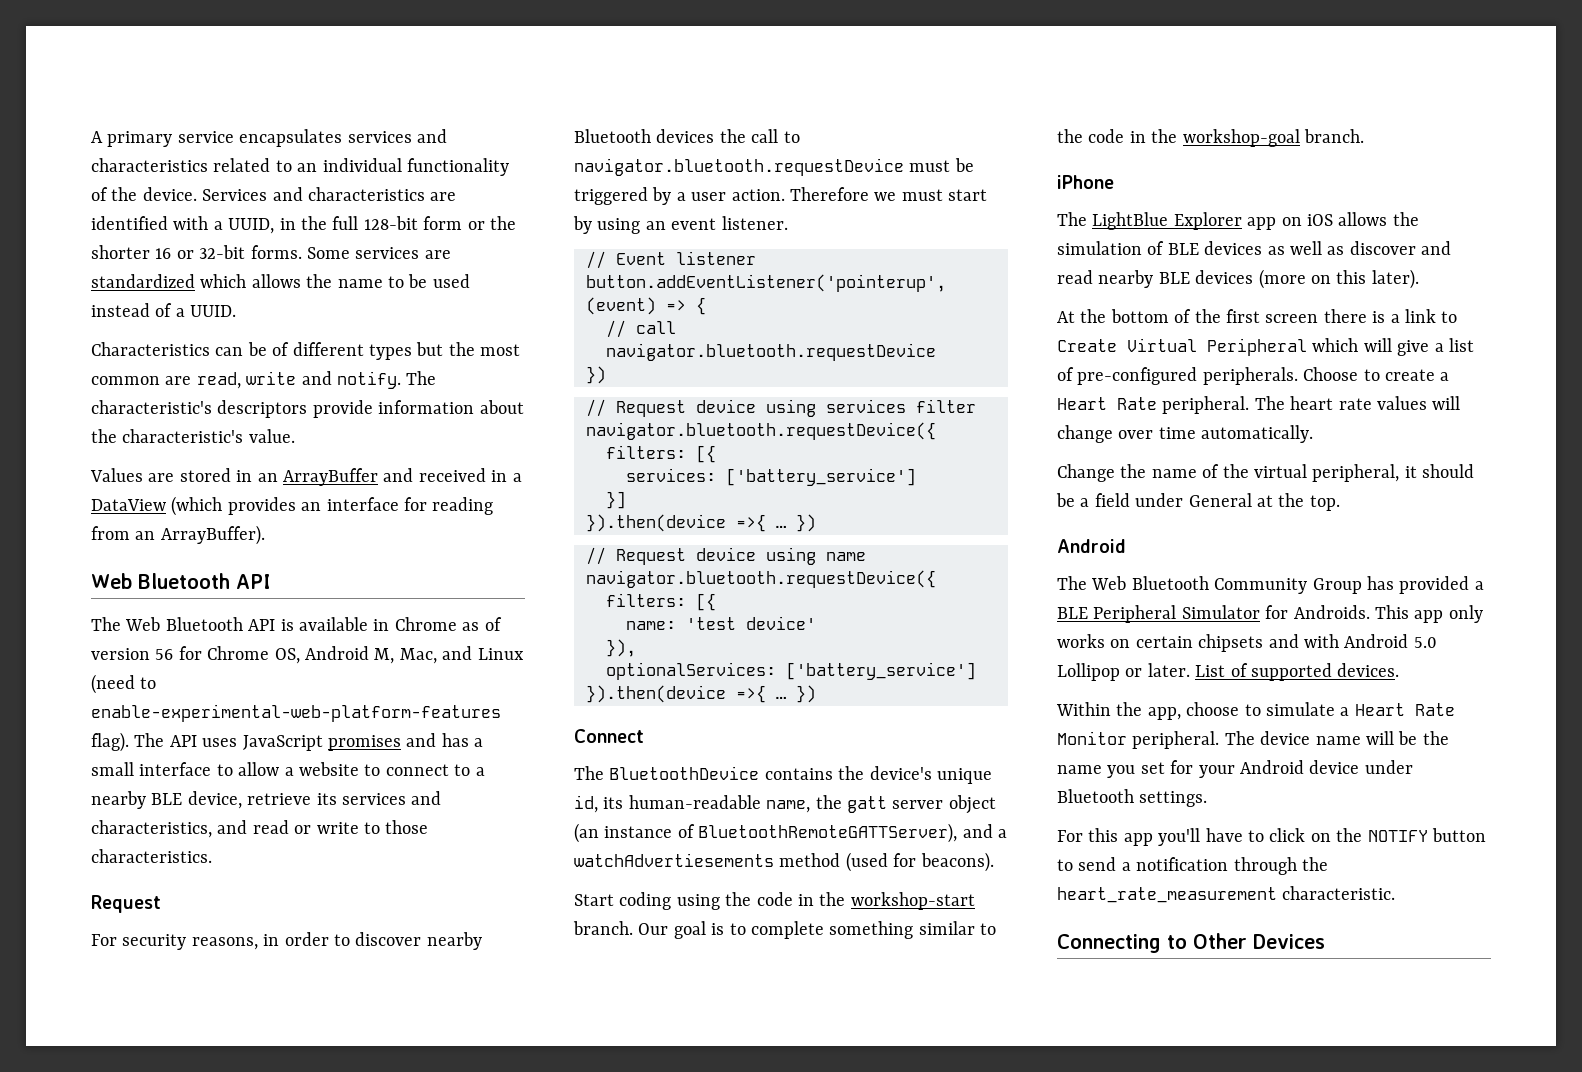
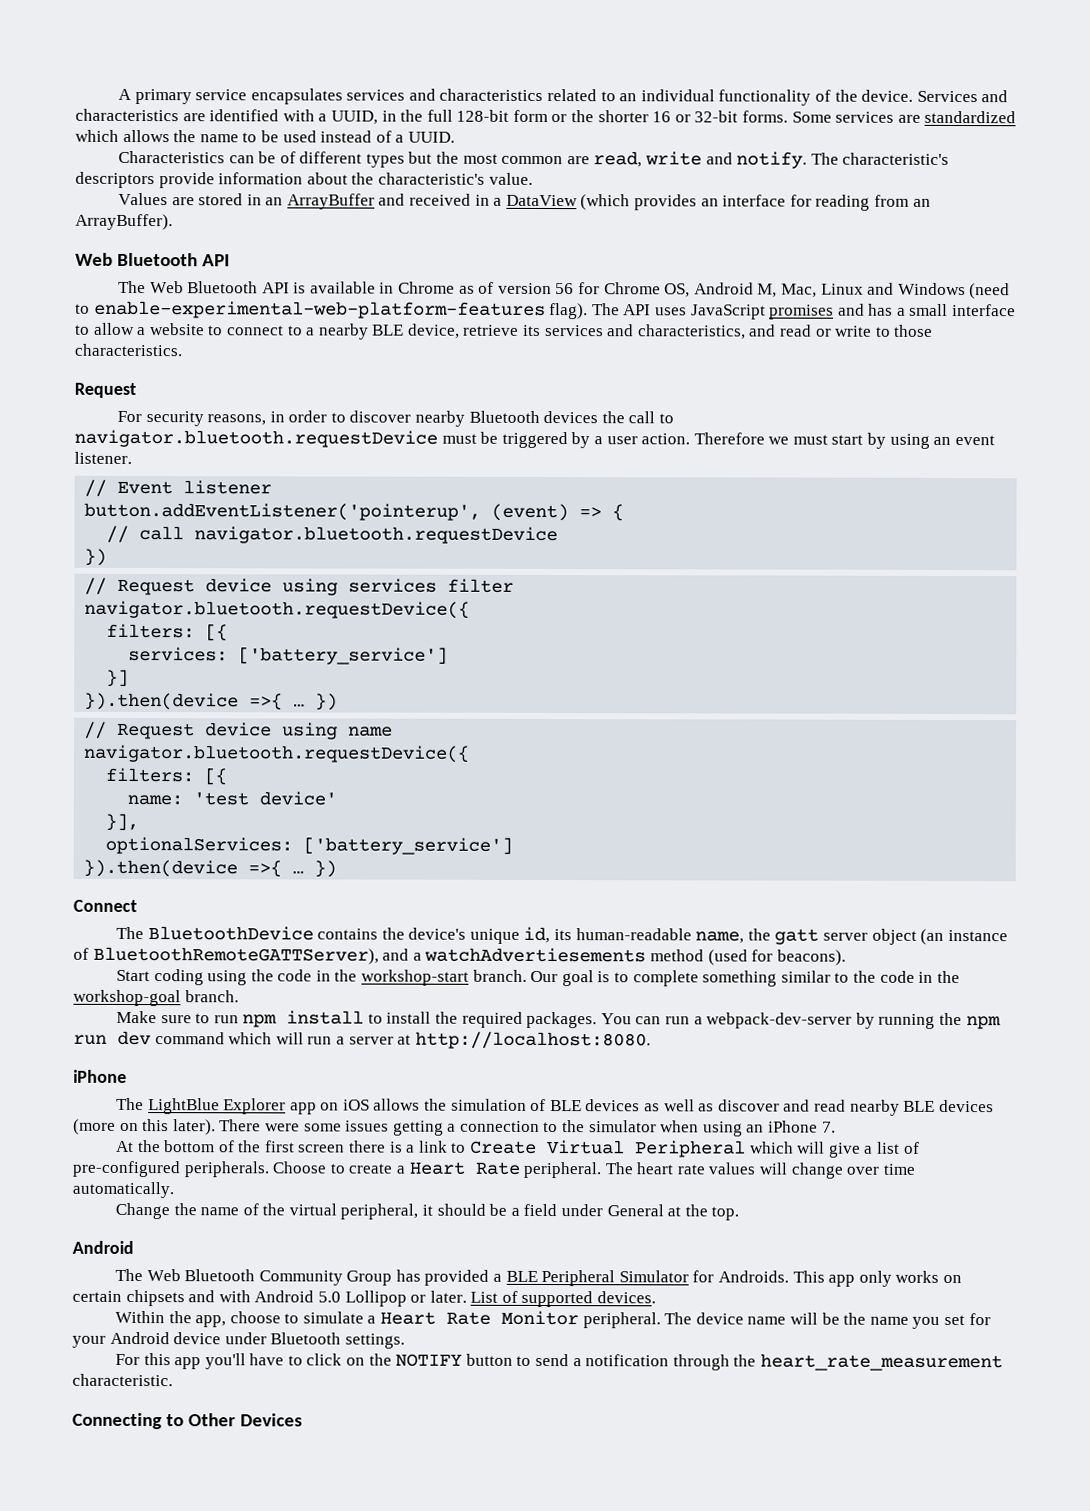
[442,646,524,660] and Linux -> [820,282,966,296] Linux and Windows
[606,639,636,657] }), -> [105,813,140,832] }],
(1364, 136) none -> [115,1010,1001,1030] [73,1030,651,1050] // Make sure to run npm install to install the required packages. You can run a webpack-dev-server by running the npm run dev command which will run a server at http://localhost:8080.
(1419, 279) none -> [219,1119,836,1137] There were some issues getting a connection to the simulator when using an iPhone 7.

